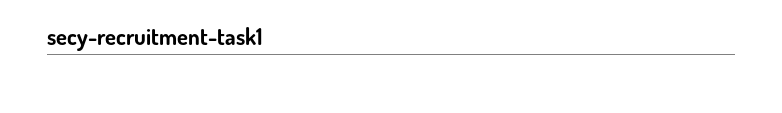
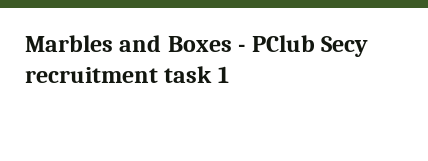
[47,27,262,51] secy-recruitment-task1 -> [25,35,369,57] [25,66,229,83] Marbles and Boxes - PClub Secy recruitment task 1

